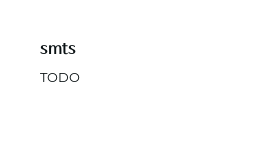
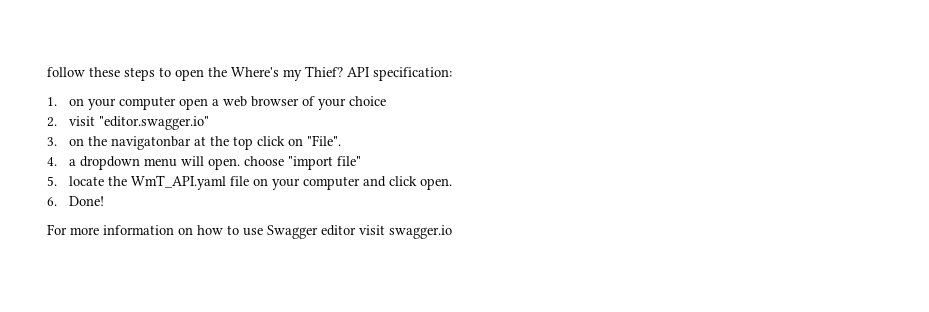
[40,43,76,55] [40,73,80,82] smts // TODO -> [47,66,452,81] [47,96,386,110] [47,116,209,130] [47,135,341,150] [47,156,361,170] [47,175,452,190] [47,196,104,206] [47,224,452,239] follow these steps to open the Where's my Thief? API specification: // 1. on your computer open a web browser of your choice // 2. visit "editor.swagger.io" // 3. on the navigatonbar at the top click on "File". // 4. a dropdown menu will open. choose "import file" // 5. locate the WmT_API.yaml file on your computer and click open. // 6. Done! // For more information on how to use Swagger editor visit swagger.io

